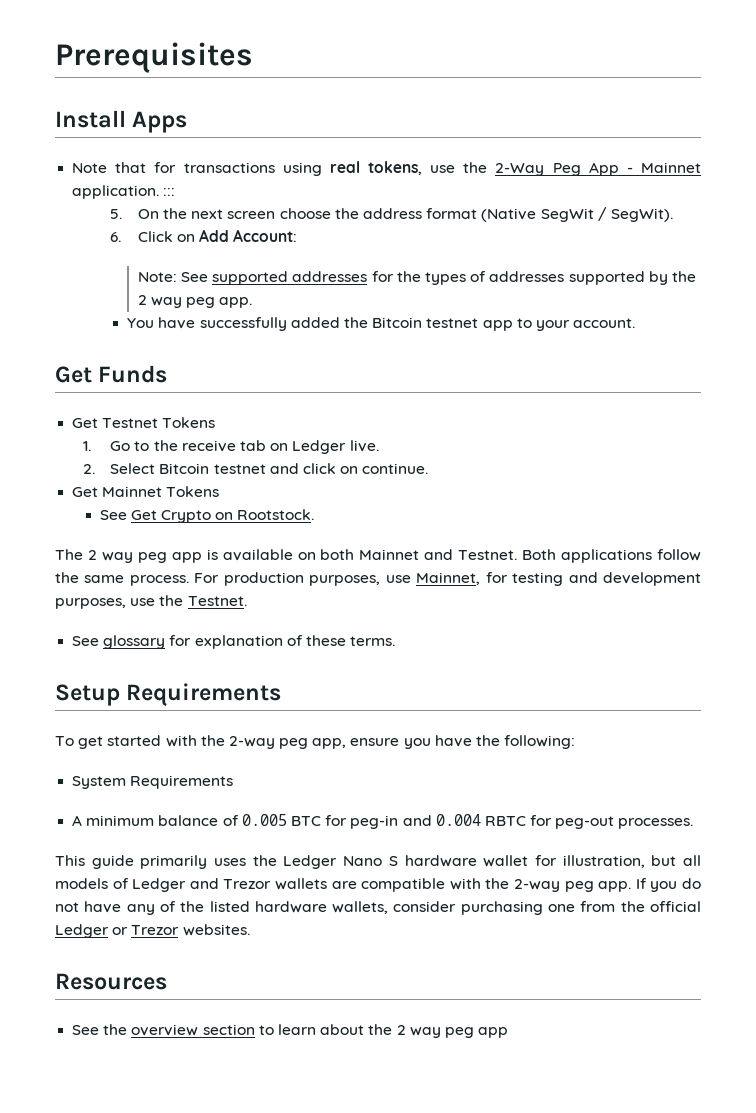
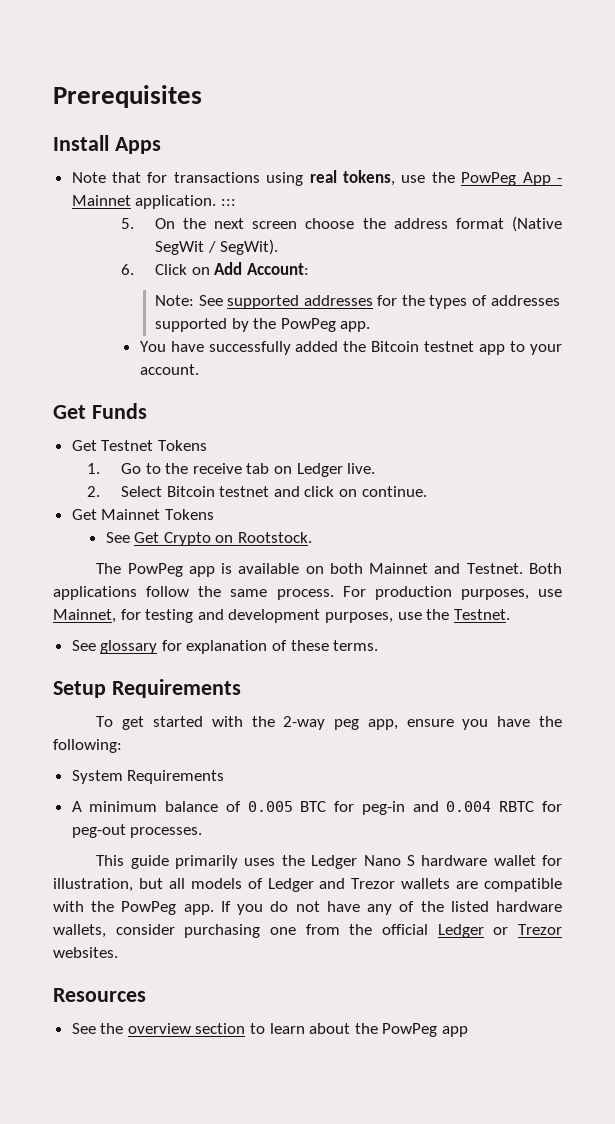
[495,163,581,176] 2-Way Peg -> [461,172,517,186] PowPeg
[137,295,216,308] 2 way peg -> [280,318,336,332] PowPeg
[87,550,167,563] 2 way peg -> [127,563,183,577] PowPeg
[514,879,594,892] 2-way peg -> [121,901,177,915] PowPeg
[396,1025,474,1038] 2 way peg -> [382,1023,438,1037] PowPeg

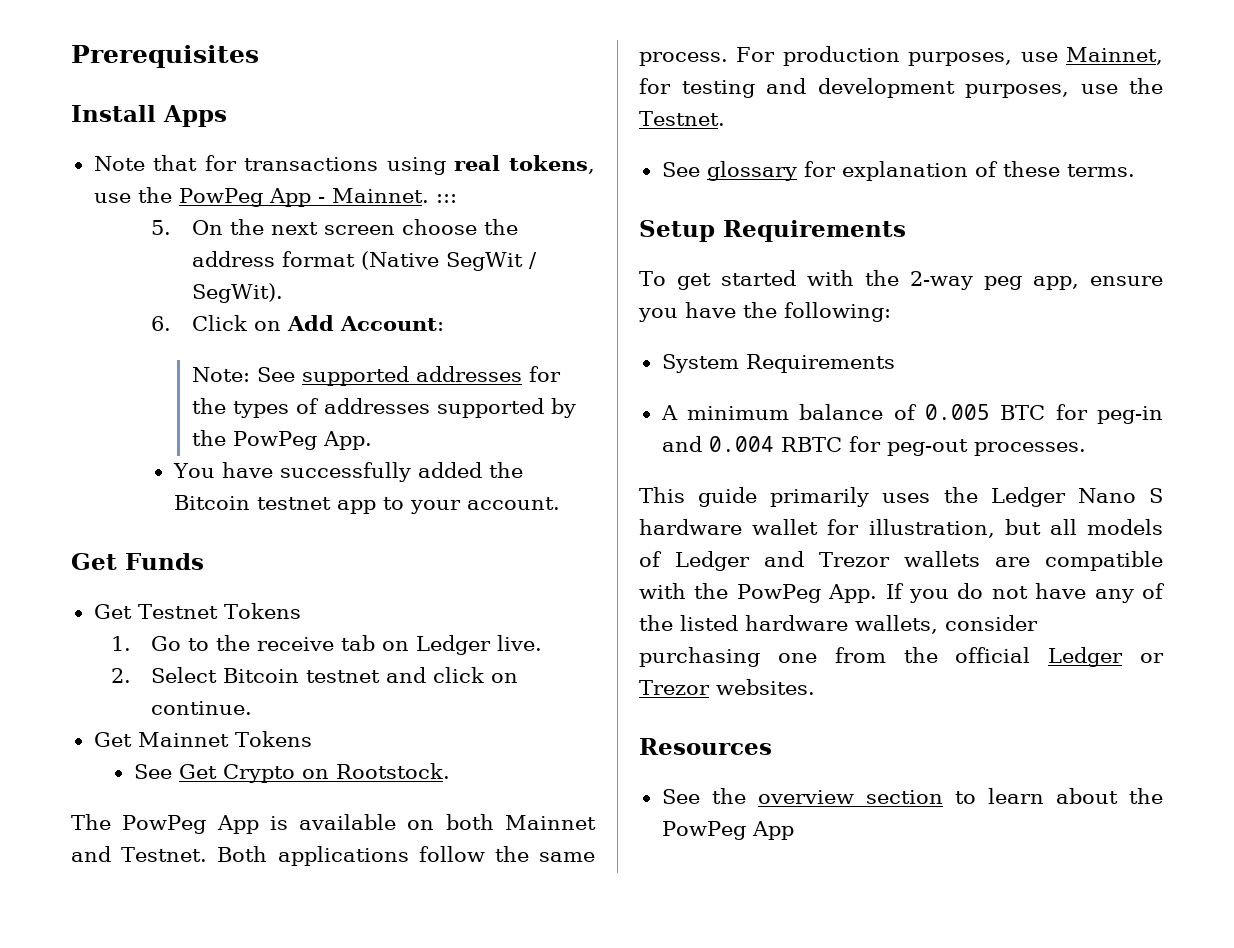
[71,195,217,209] Mainnet application. -> [331,188,429,203] Mainnet.
[340,321,371,332] app. -> [322,431,372,450] App.
[188,566,215,577] app -> [216,815,259,834] App
[183,904,214,915] app. -> [828,584,878,603] App.
[442,1026,469,1037] app -> [751,821,794,840] App

